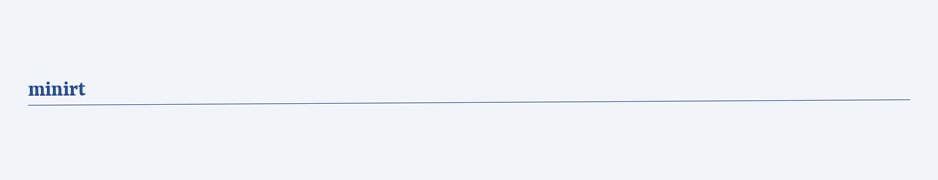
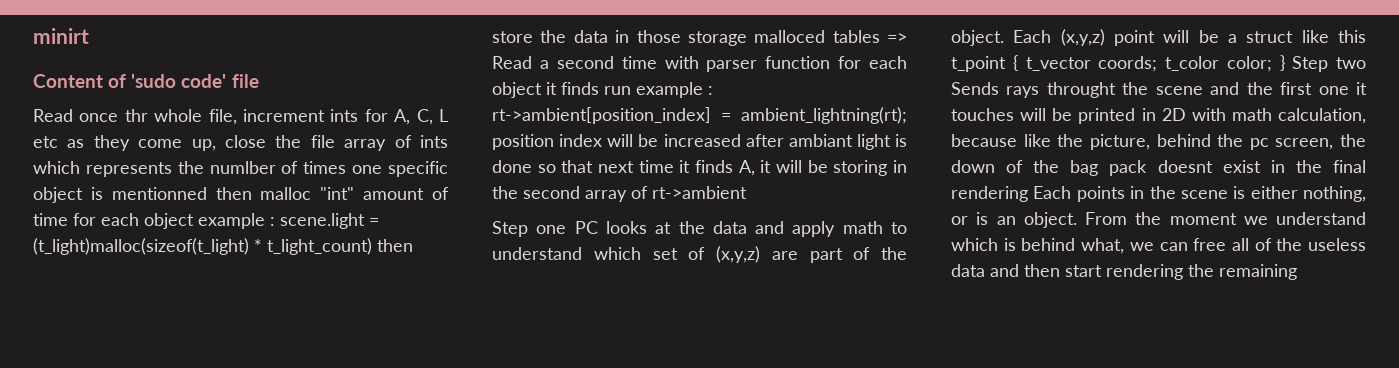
(87, 88) none -> [33,74,259,88] [33,109,448,125] [33,135,448,151] [33,161,448,177] [33,187,449,203] [33,213,379,229] [33,238,413,255] [492,30,907,46] [492,56,907,72] [492,82,713,98] [492,107,907,124] [492,134,907,150] [492,160,907,176] [492,186,747,202] [492,221,907,237] [492,246,907,263] [951,29,1366,46] [951,55,1366,72] [951,82,1367,98] [951,108,1366,124] [951,134,1366,150] [951,160,1366,176] [951,186,1366,202] [951,212,1366,228] [951,238,1366,254] [951,264,1297,280] // Content of 'sudo code' file // Read once thr whole file, increment ints for A, C, L etc as they come up, close the file array of ints which represents the numlber of times one specific object is mentionned then malloc "int" amount of time for each object example : scene.light = (t_light)malloc(sizeof(t_light) * t_light_count) then store the data in those storage malloced tables => Read a second time with parser function for each object it finds run example : rt->ambient[position_index] = ambient_lightning(rt); position index will be increased after ambiant light is done so that next time it finds A, it will be storing in the second array of rt->ambient // Step one PC looks at the data and apply math to understand which set of (x,y,z) are part of the object. Each (x,y,z) point will be a struct like this t_point { t_vector coords; t_color color; } Step two Sends rays throught the scene and the first one it touches will be printed in 2D with math calculation, because like the picture, behind the pc screen, the down of the bag pack doesnt exist in the final rendering Each points in the scene is either nothing, or is an object. From the moment we understand which is behind what, we can free all of the useless data and then start rendering the remaining

